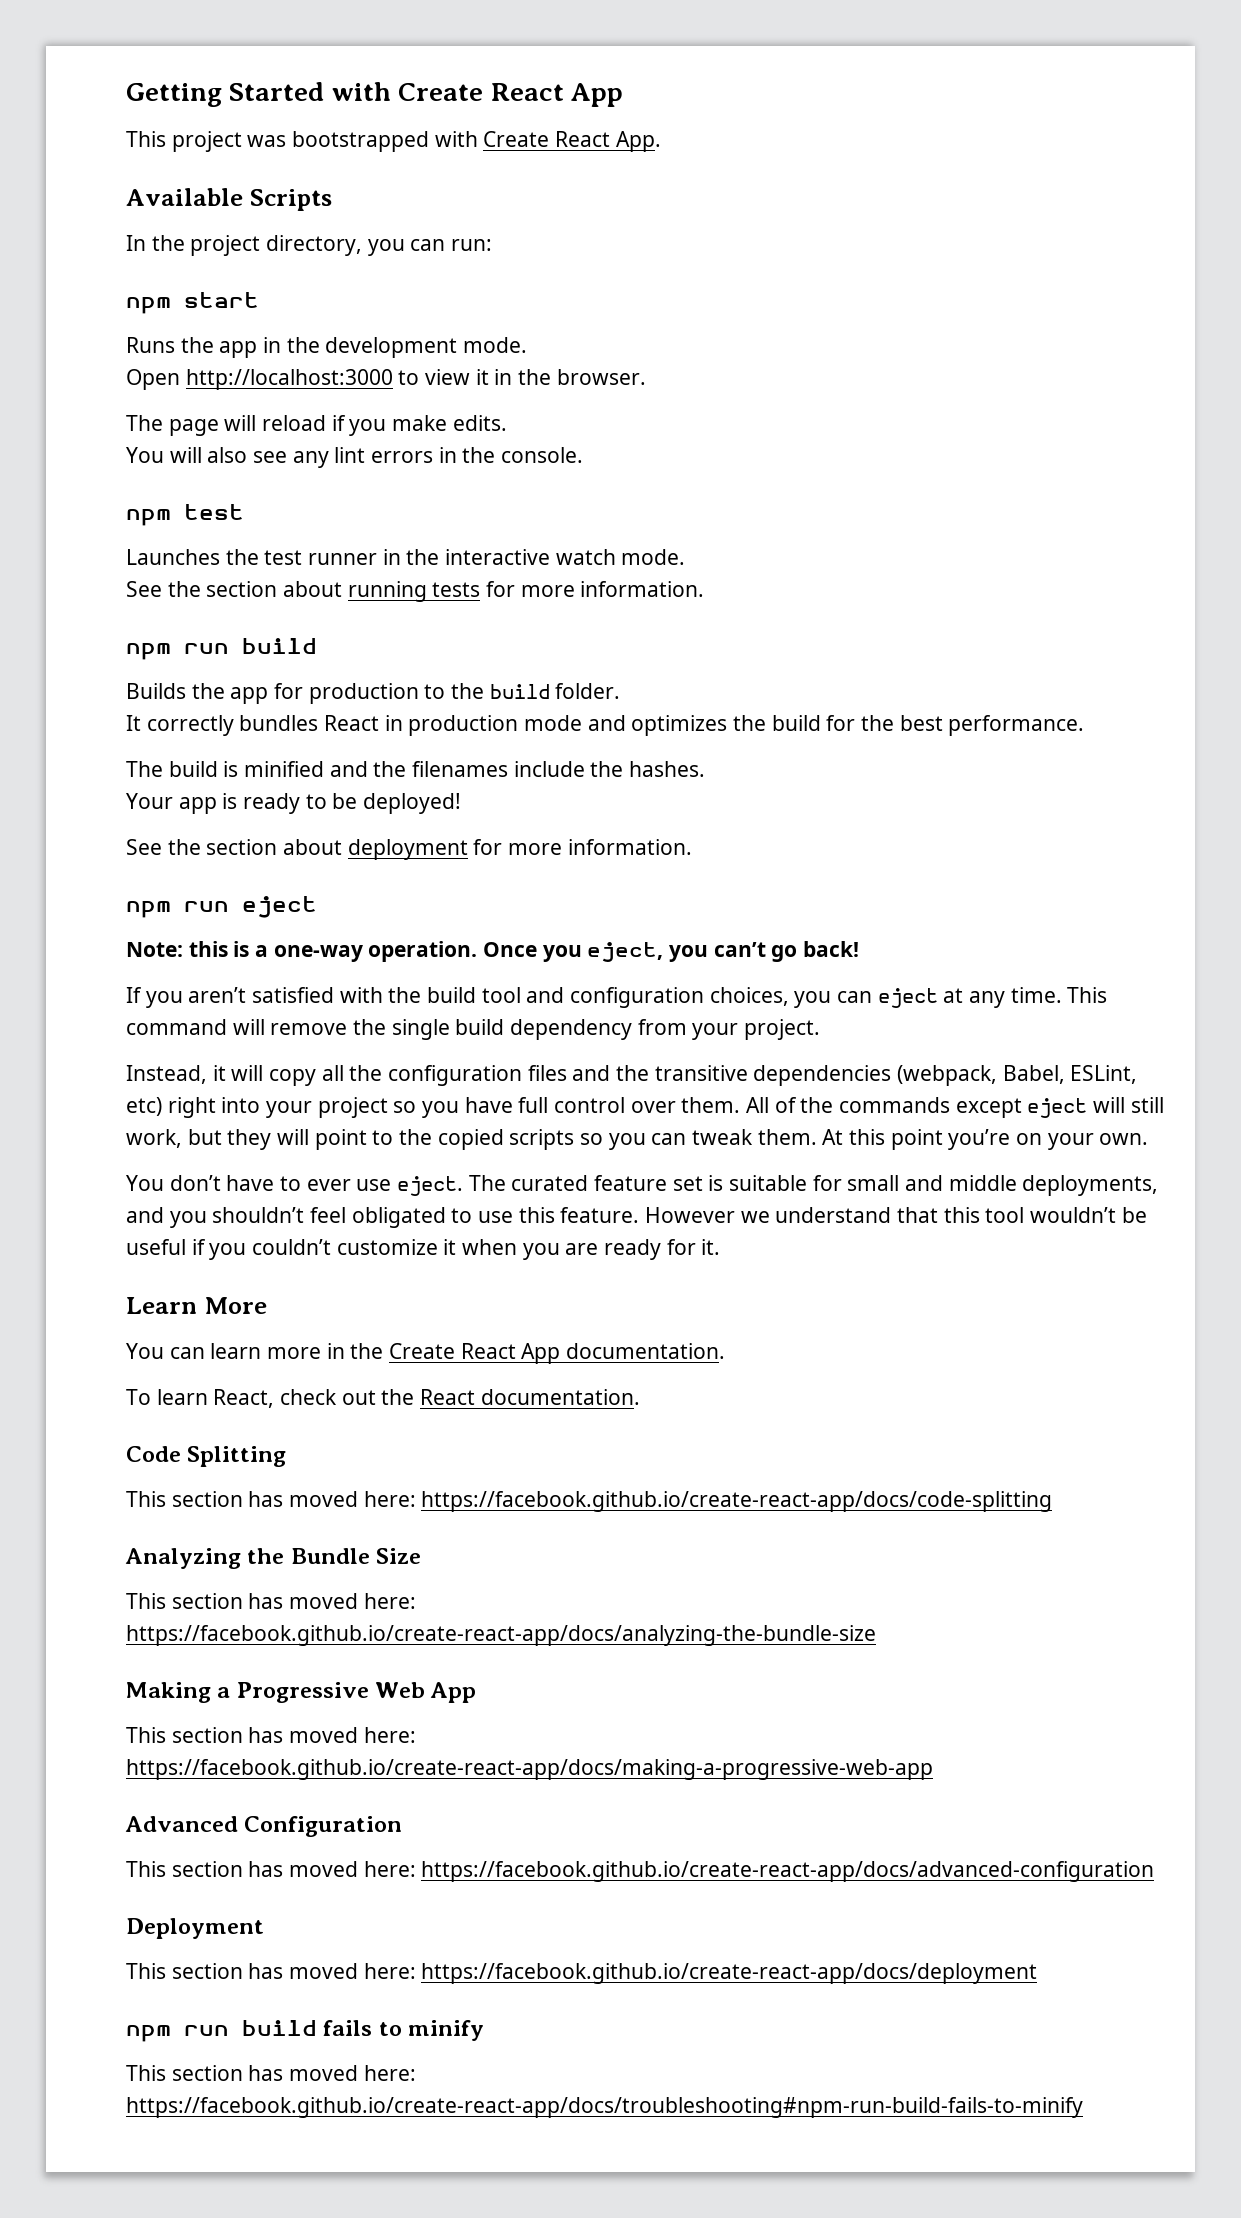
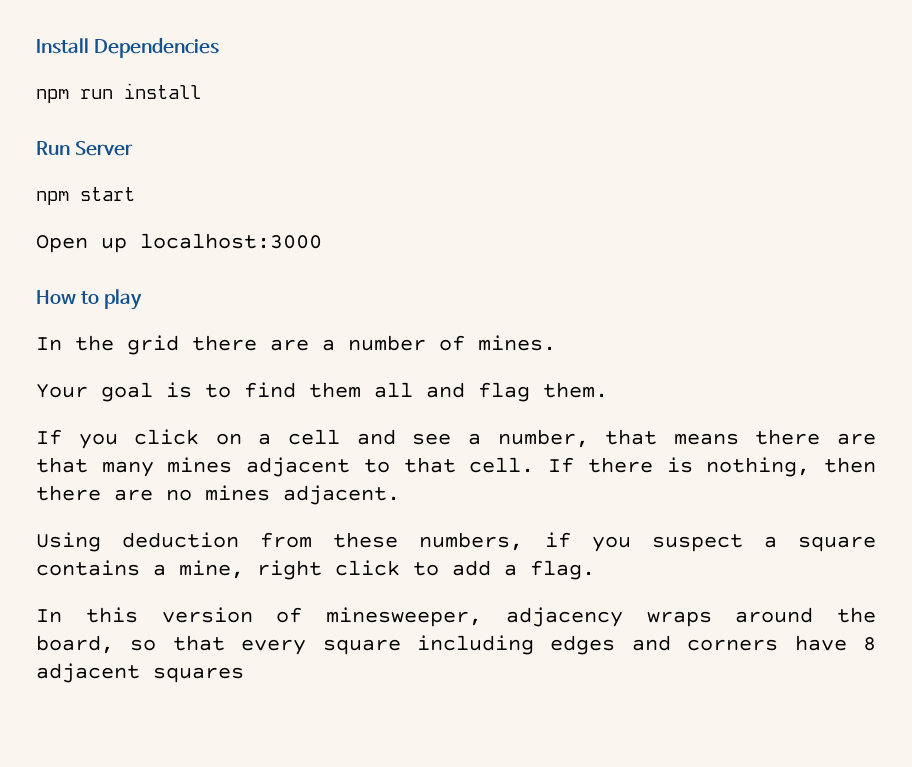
[126,82,624,107] [126,131,661,152] [126,188,332,211] [126,235,493,256] [126,292,259,314] [126,337,528,358] [126,369,646,390] [126,415,507,436] [126,447,584,468] [126,504,244,526] [126,549,686,565] [126,581,705,602] [126,638,317,660] [126,683,621,704] [126,715,1085,736] [126,761,706,777] [126,793,462,814] [126,839,692,860] [126,896,317,918] [126,941,860,962] [126,987,1108,1008] [126,1019,821,1040] [126,1065,1138,1086] [126,1097,1164,1118] [126,1129,1149,1150] [126,1175,1159,1196] [126,1207,1147,1228] [126,1239,721,1260] [126,1297,267,1314] [126,1343,726,1364] [126,1389,640,1408] [126,1446,287,1467] [126,1491,1053,1512] [125,1548,422,1569] [126,1593,416,1609] [126,1625,876,1646] [126,1682,477,1703] [126,1727,416,1743] [126,1759,933,1780] [125,1816,403,1837] [126,1861,1155,1882] [126,1918,264,1939] [126,1963,1038,1984] [126,2020,485,2042] [126,2065,416,2081] [126,2097,1083,2118] Getting Started with Create React App // This project was bootstrapped with Create React App. // Available Scripts // In the project directory, you can run: // npm start // Runs the app in the development mode. // Open http://localhost:3000 to view it in the browser. // The page will reload if you make edits. // You will also see any lint errors in the console. // npm test // Launches the test runner in the interactive watch mode. // See the section about running tests for more information. // npm run build // Builds the app for production to the build folder. // It correctly bundles React in production mode and optimizes the build for the best performance. // The build is minified and the filenames include the hashes. // Your app is ready to be deployed! // See the section about deployment for more information. // npm run eject // Note: this is a one-way operation. Once you eject, you can’t go back! // If you aren’t satisfied with the build tool and configuration choices, you can eject at any time. This command will remove the single build dependency from your project. // Instead, it will copy all the configuration files and the transitive dependencies (webpack, Babel, ESLint, etc) right into your project so you have full control over them. All of the commands except eject will still work, but they will point to the copied scripts so you can tweak them. At this point you’re on your own. // You don’t have to ever use eject. The curated feature set is suitable for small and middle deployments, and you shouldn’t feel obligated to use this feature. However we understand that this tool wouldn’t be useful if you couldn’t customize it when you are ready for it. // Learn More // You can learn more in the Create React App documentation. // To learn React, check out the React documentation. // Code Splitting // This section has moved here: https://facebook.github.io/create-react-app/docs/code-splitting // Analyzing the Bundle Size // This section has moved here: https://facebook.github.io/create-react-app/docs/analyzing-the-bundle-size // Making a Progressive Web App // This section has moved here: https://facebook.github.io/create-react-app/docs/making-a-progressive-web-app // Advanced Configuration // This section has moved here: https://facebook.github.io/create-react-app/docs/advanced-configuration // Deployment // This section has moved here: https://facebook.github.io/create-react-app/docs/deployment // npm run build fails to minify // This section has moved here: https://facebook.github.io/create-react-app/docs/troubleshooting#npm-run-build-fails-to-minify -> [36,38,220,58] [36,83,201,103] [36,141,134,156] [36,187,135,205] [36,233,322,253] [36,289,143,310] [36,335,556,355] [36,382,608,402] [36,429,877,449] [36,457,877,477] [36,485,400,505] [36,532,876,552] [36,560,595,580] [36,607,876,627] [36,635,876,655] [36,663,244,683] Install Dependencies // npm run install // Run Server // npm start // Open up localhost:3000 // How to play // In the grid there are a number of mines. // Your goal is to find them all and flag them. // If you click on a cell and see a number, that means there are that many mines adjacent to that cell. If there is nothing, then there are no mines adjacent. // Using deduction from these numbers, if you suspect a square contains a mine, right click to add a flag. // In this version of minesweeper, adjacency wraps around the board, so that every square including edges and corners have 8 adjacent squares

